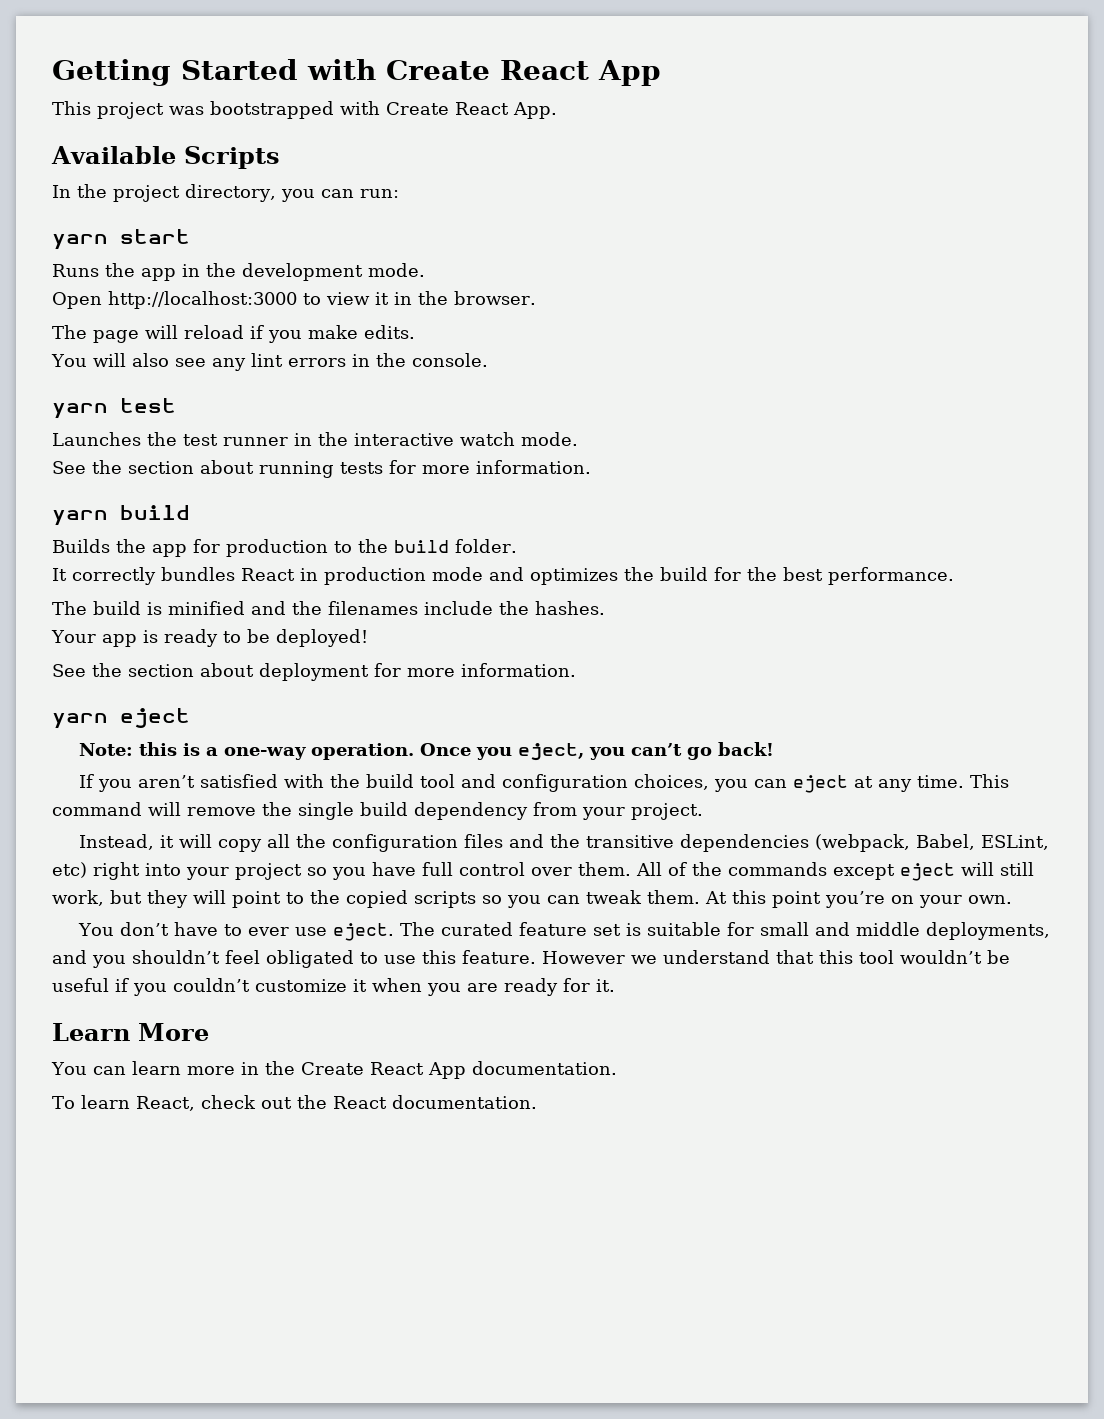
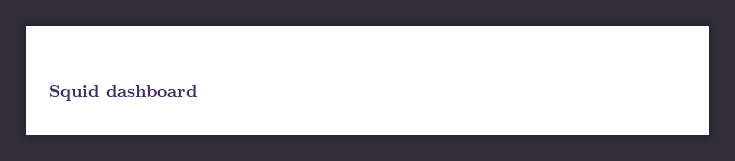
[52,59,661,86] [52,101,557,119] [51,146,280,169] [52,184,399,202] [52,229,190,250] [52,263,425,281] [52,291,536,309] [52,325,415,343] [51,353,488,371] [52,398,176,419] [52,432,578,446] [52,460,591,478] [52,505,190,526] [52,539,517,557] [52,567,954,585] [52,601,605,615] [51,629,368,647] [52,663,576,681] [52,708,190,729] [78,742,774,761] [78,774,1009,793] [52,802,703,820] [78,834,1049,852] [52,862,1034,881] [52,890,1012,908] [77,922,1050,941] [52,950,1010,968] [52,978,615,996] [52,1023,209,1041] [51,1061,617,1079] [52,1095,537,1111] Getting Started with Create React App // This project was bootstrapped with Create React App. // Available Scripts // In the project directory, you can run: // yarn start // Runs the app in the development mode. // Open http://localhost:3000 to view it in the browser. // The page will reload if you make edits. // You will also see any lint errors in the console. // yarn test // Launches the test runner in the interactive watch mode. // See the section about running tests for more information. // yarn build // Builds the app for production to the build folder. // It correctly bundles React in production mode and optimizes the build for the best performance. // The build is minified and the filenames include the hashes. // Your app is ready to be deployed! // See the section about deployment for more information. // yarn eject // Note: this is a one-way operation. Once you eject, you can’t go back! // If you aren’t satisfied with the build tool and configuration choices, you can eject at any time. This command will remove the single build dependency from your project. // Instead, it will copy all the configuration files and the transitive dependencies (webpack, Babel, ESLint, etc) right into your project so you have full control over them. All of the commands except eject will still work, but they will point to the copied scripts so you can tweak them. At this point you’re on your own. // You don’t have to ever use eject. The curated feature set is suitable for small and middle deployments, and you shouldn’t feel obligated to use this feature. However we understand that this tool wouldn’t be useful if you couldn’t customize it when you are ready for it. // Learn More // You can learn more in the Create React App documentation. // To learn React, check out the React documentation. -> [49,85,197,101] Squid dashboard

